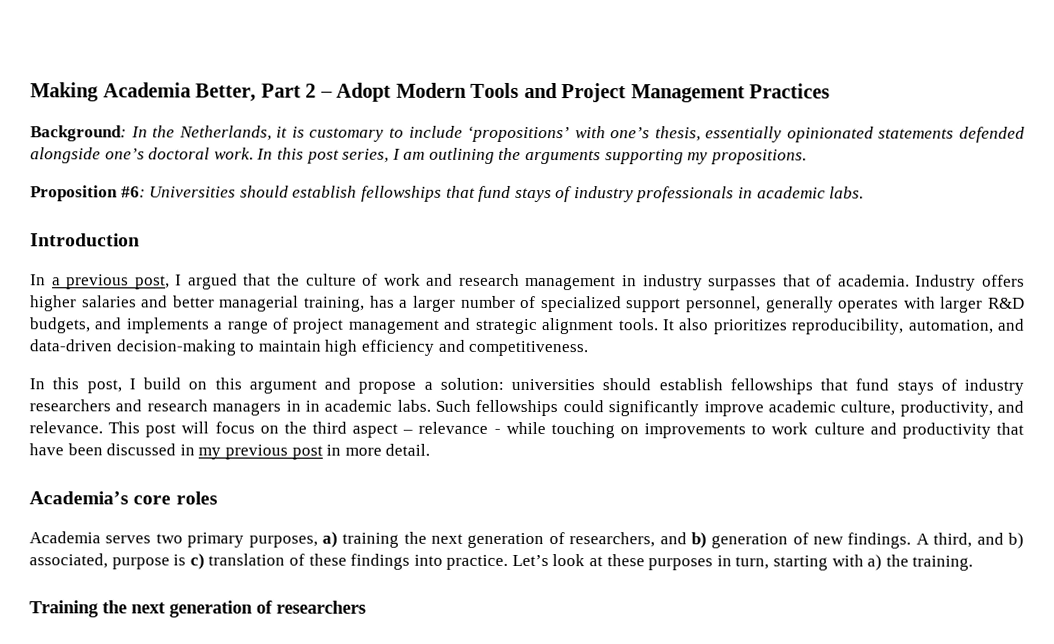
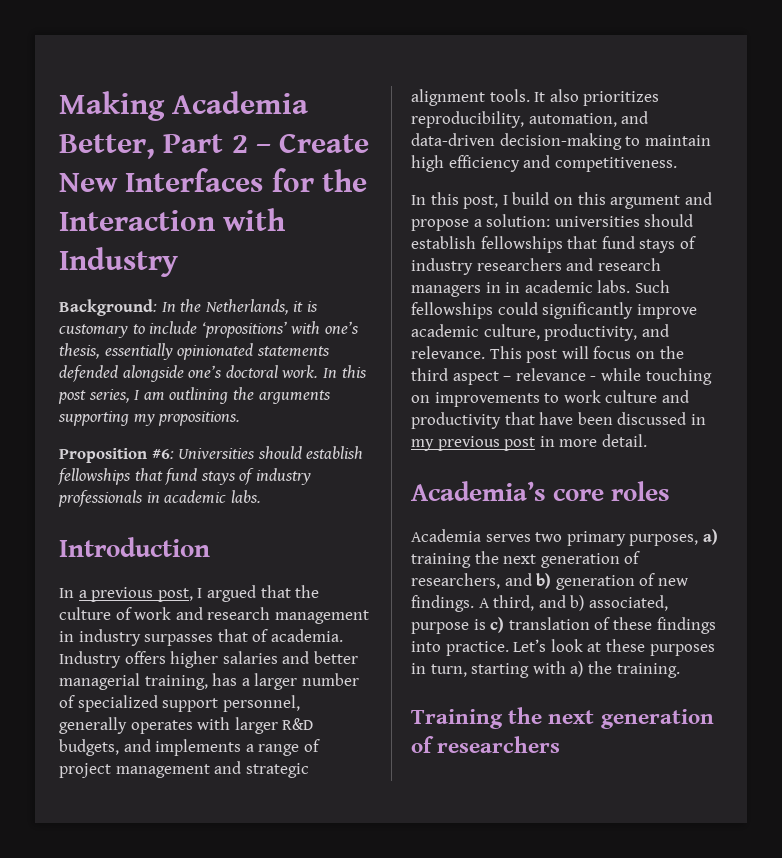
[336,82,831,103] Adopt Modern Tools and Project Management Practices -> [279,133,370,153] [59,168,368,192] [59,208,287,231] [59,247,178,277] Create New Interfaces for the Interaction with Industry

